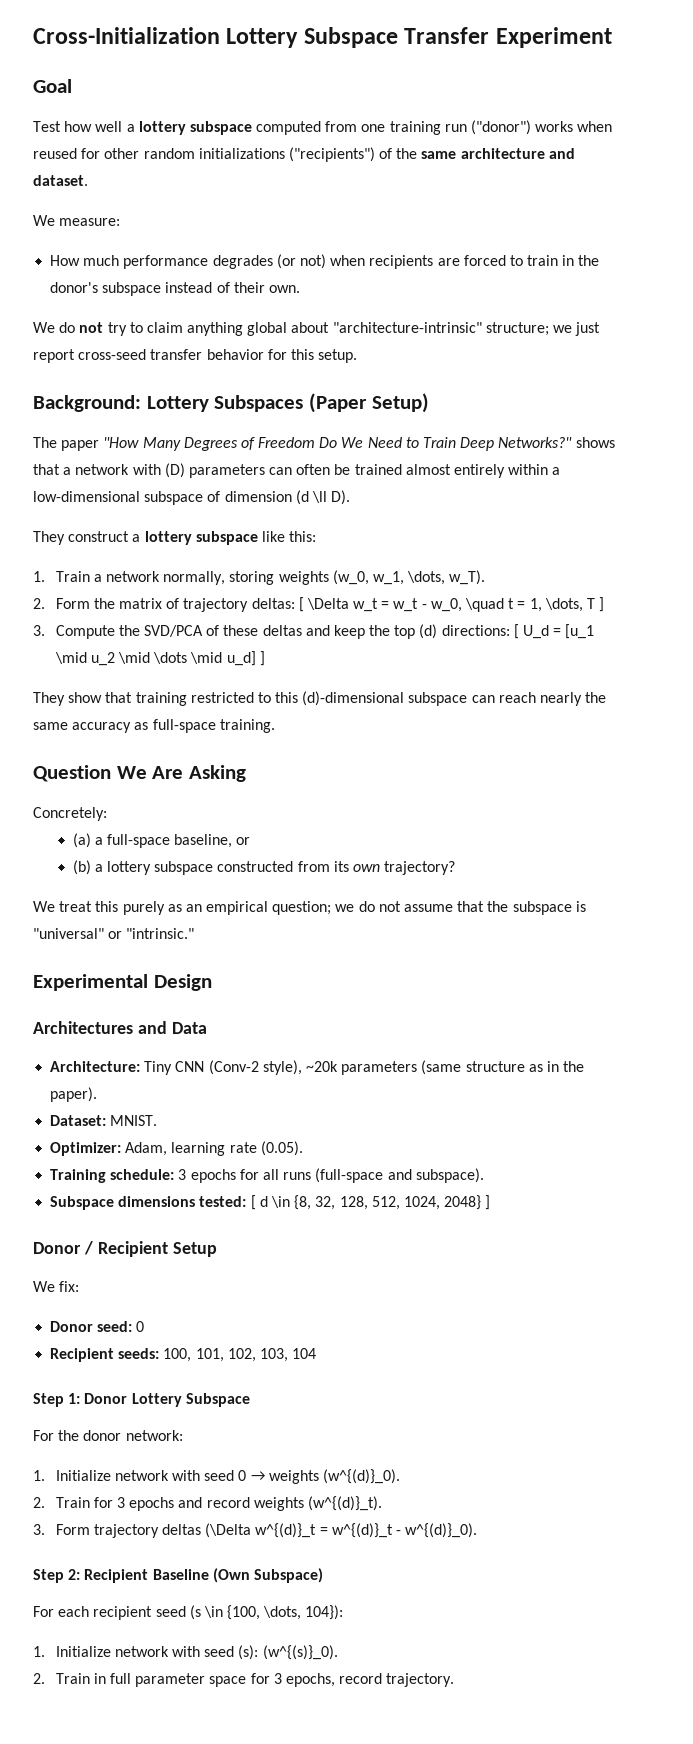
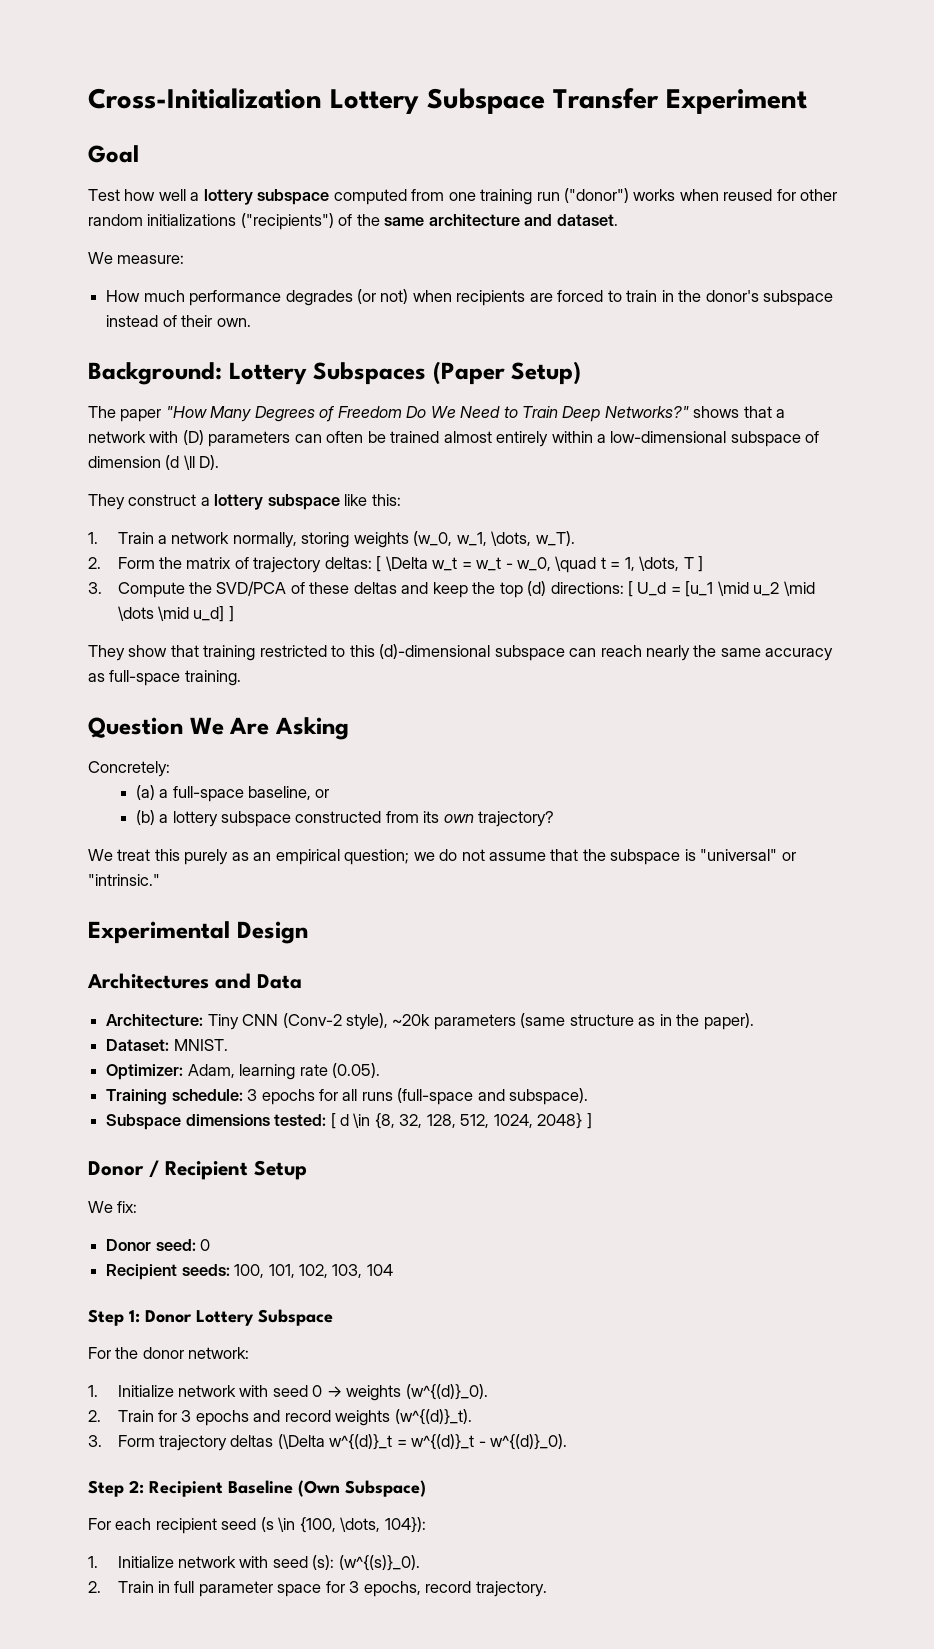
[33,322,601,336] [33,349,358,363] // We do not try to claim anything global about "architecture-intrinsic" structure; we just report cross-seed transfer behavior for this setup. -> (251, 322) none

